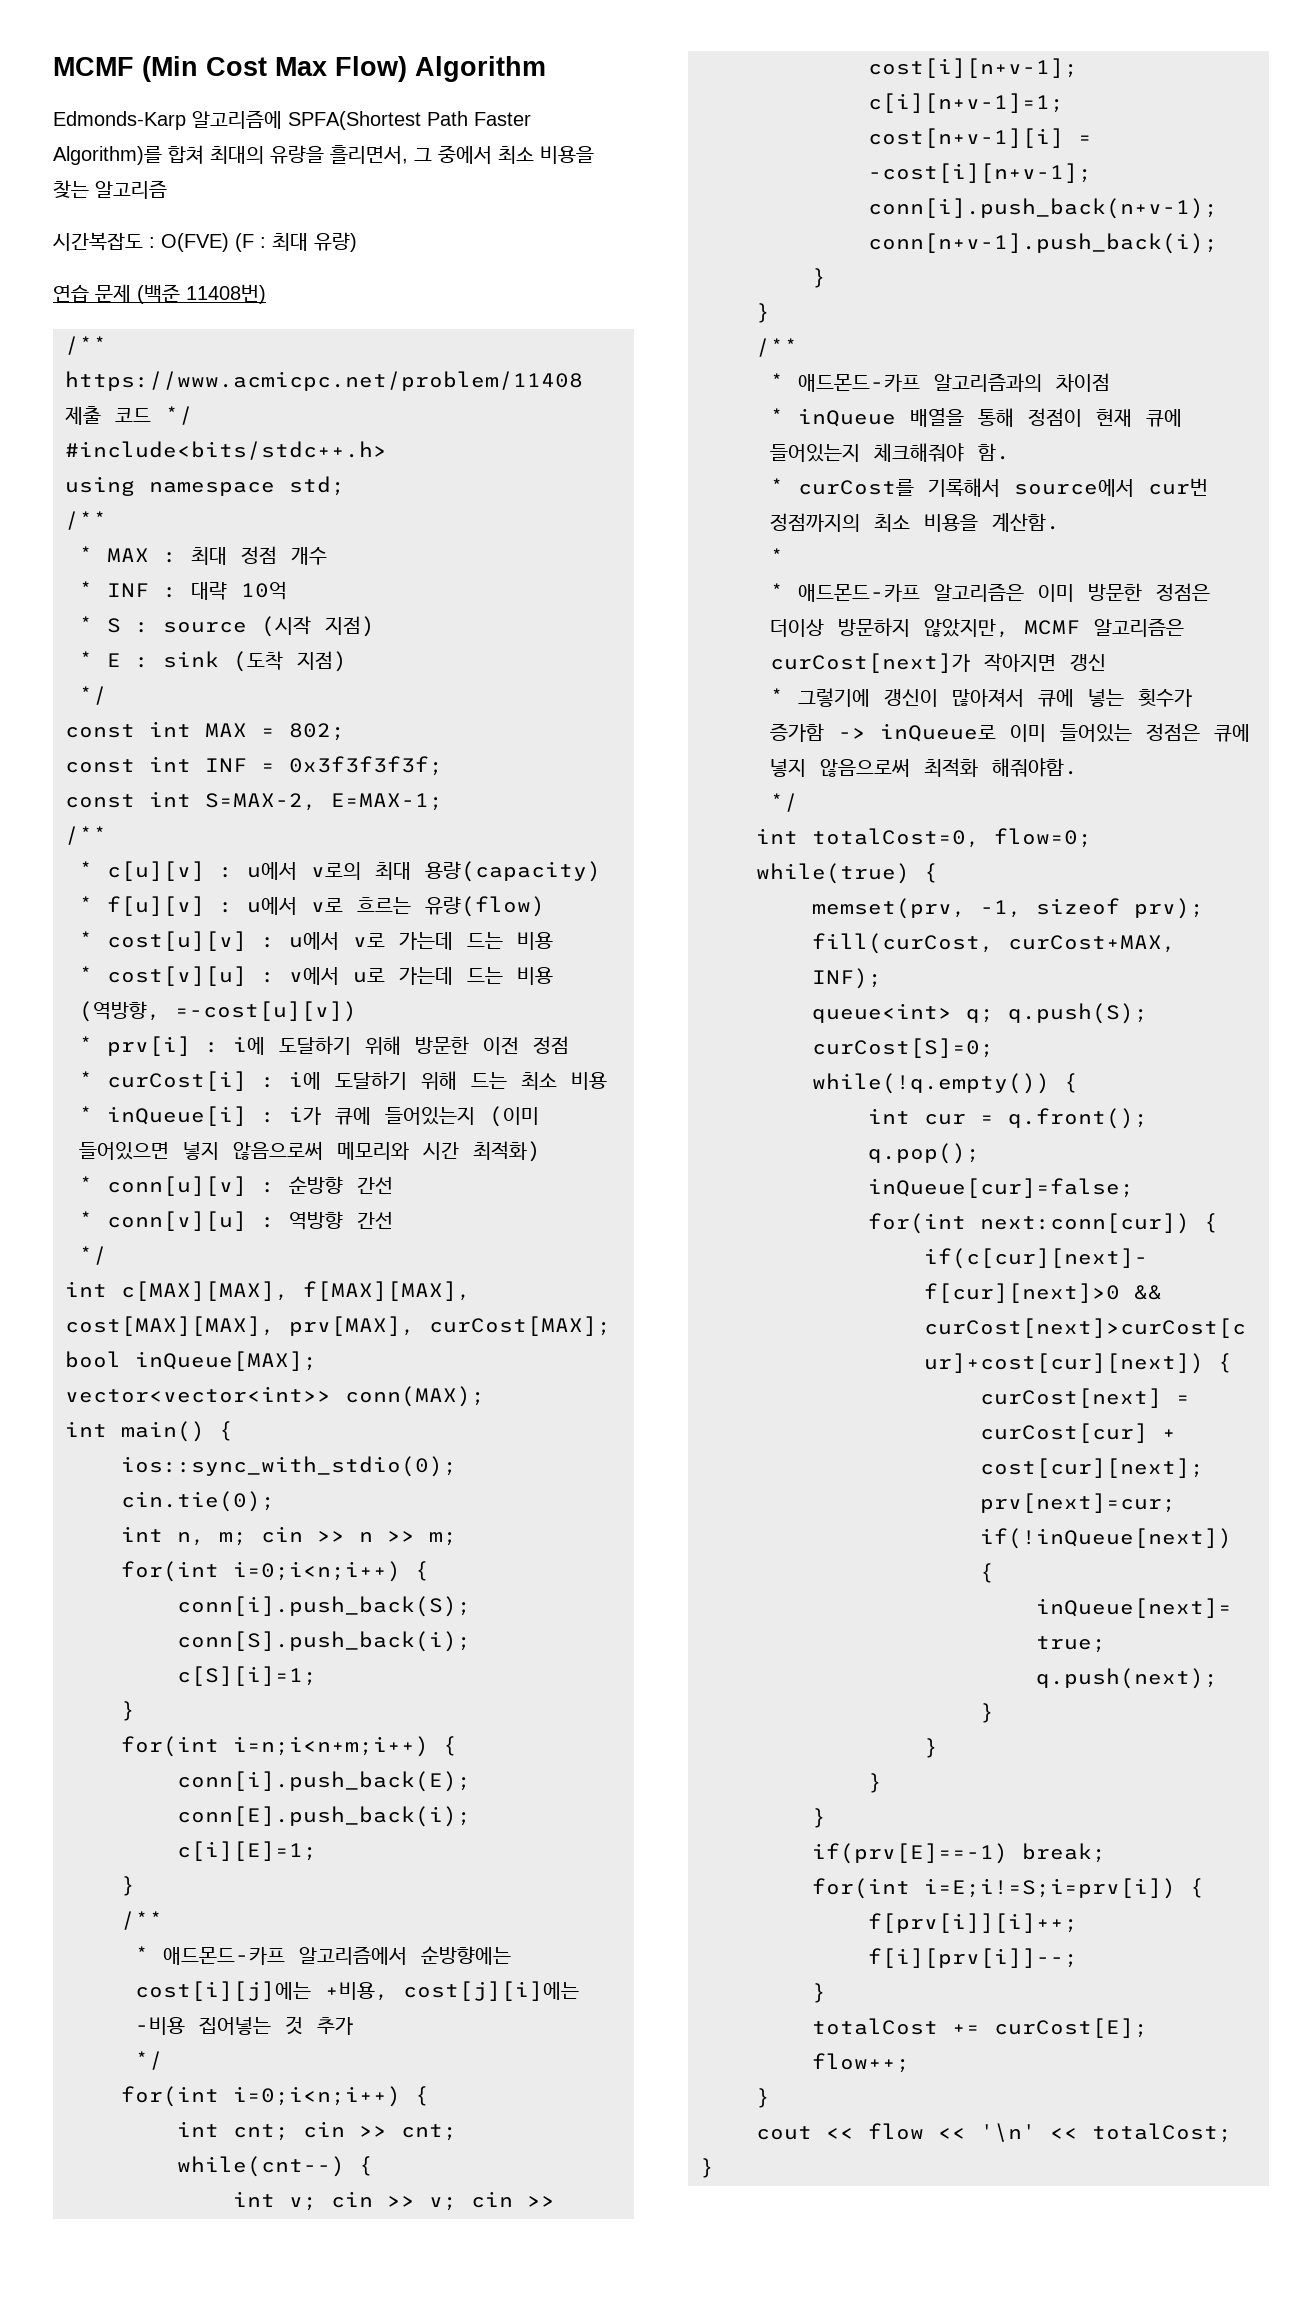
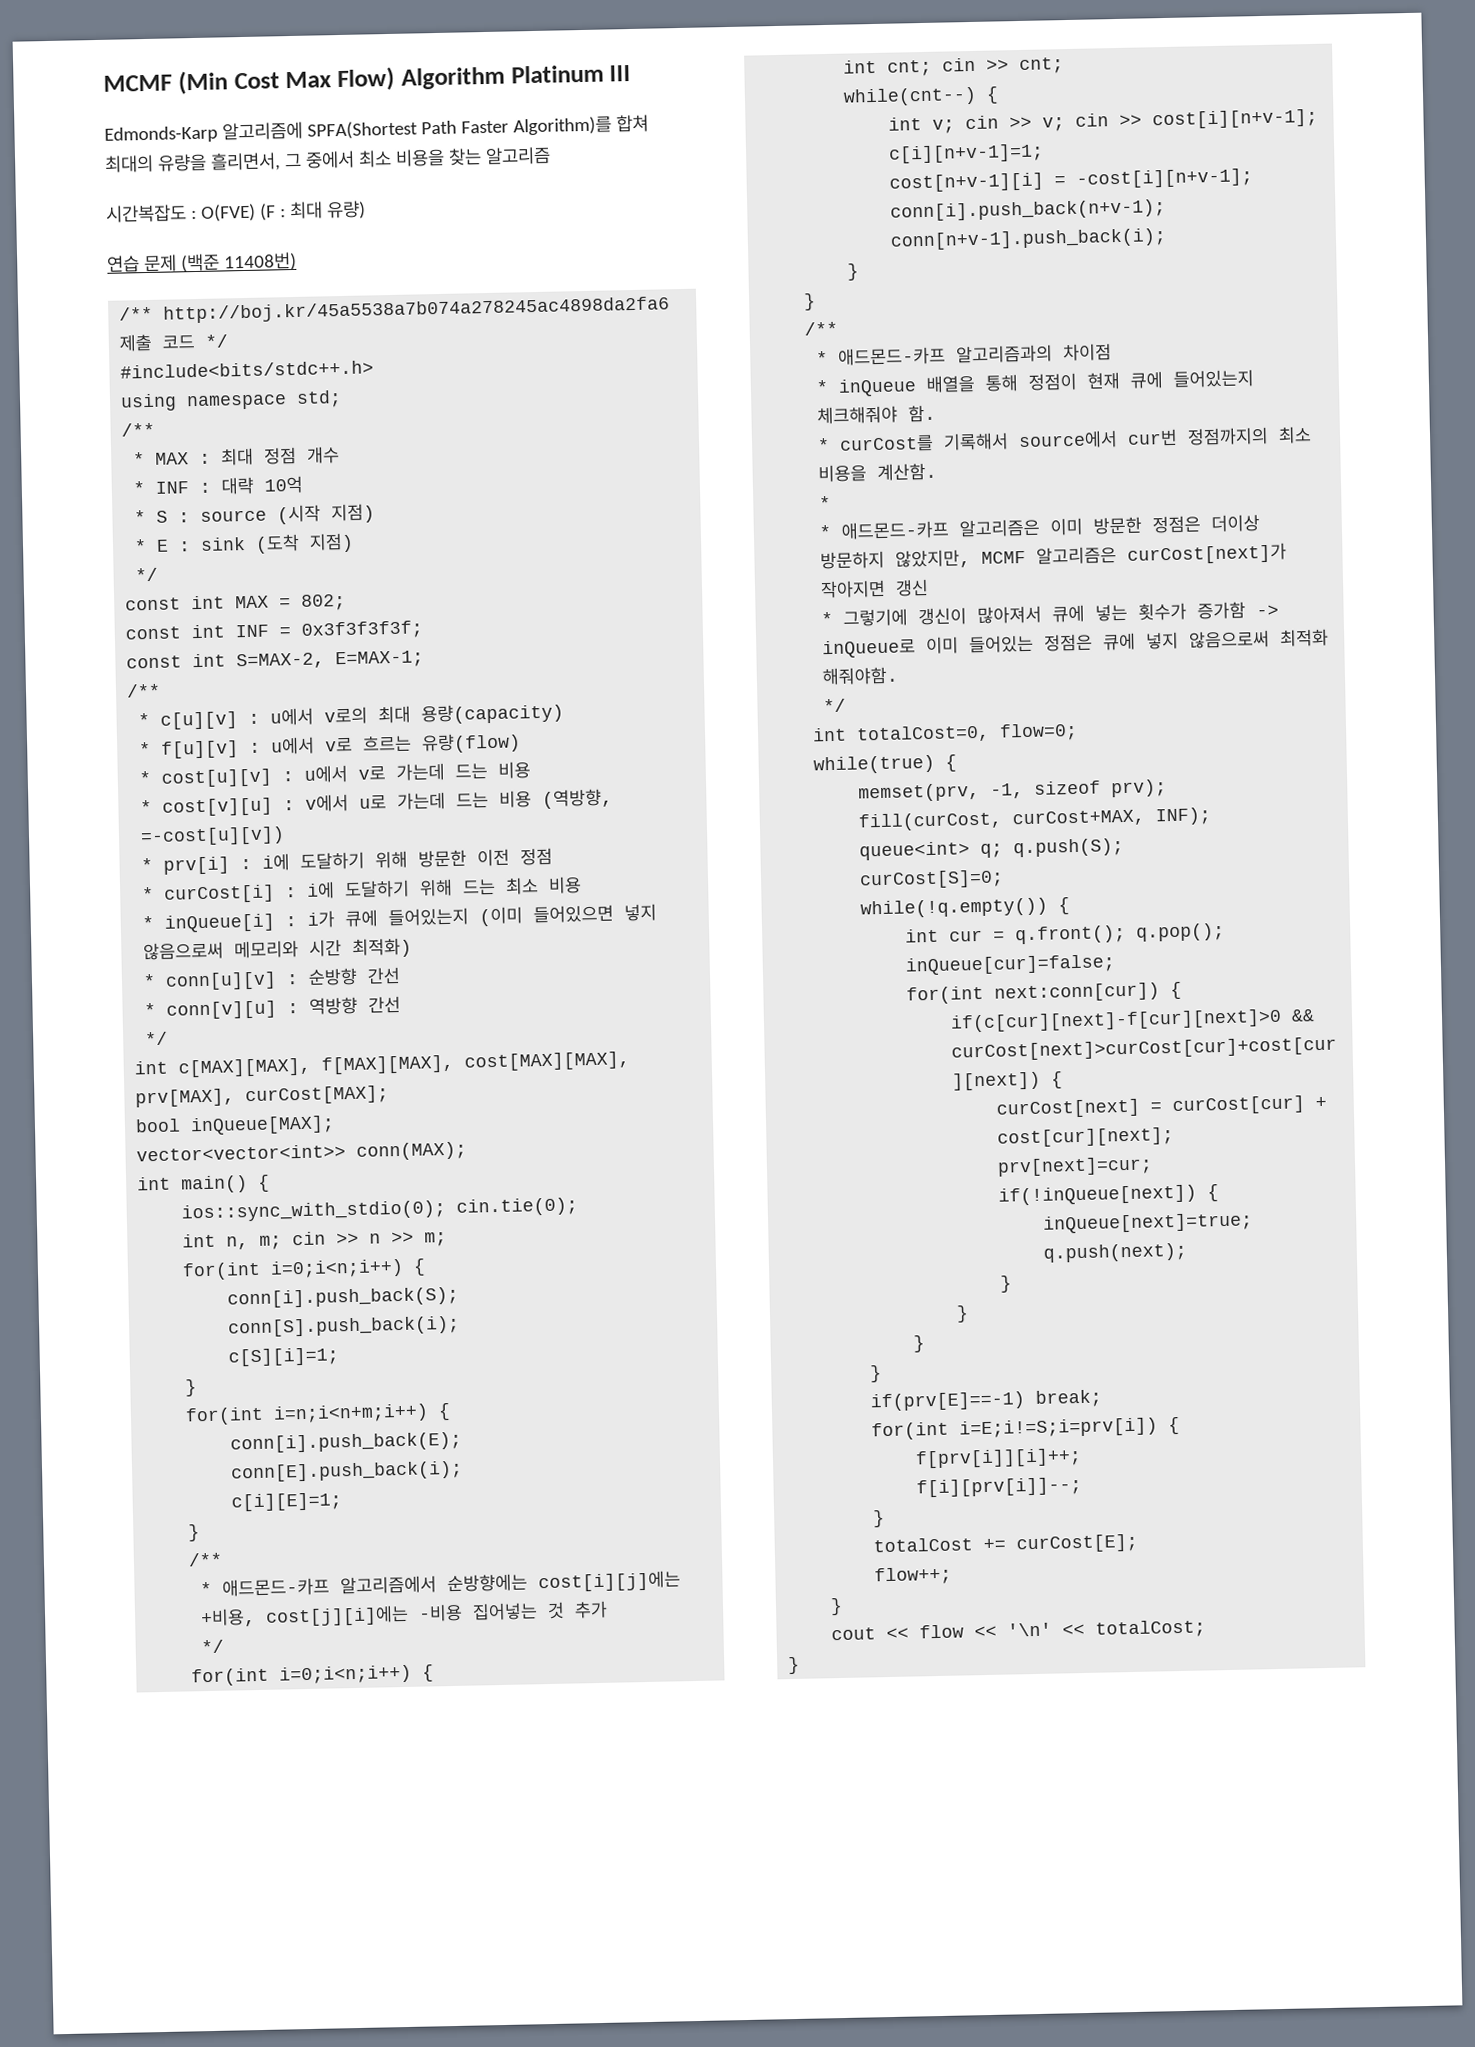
(546, 69) none -> [510,64,632,84] Platinum III
[65,371,583,391] https://www.acmicpc.net/problem/11408 -> [163,296,671,324] http://boj.kr/45a5538a7b074a278245ac4898da2fa6

